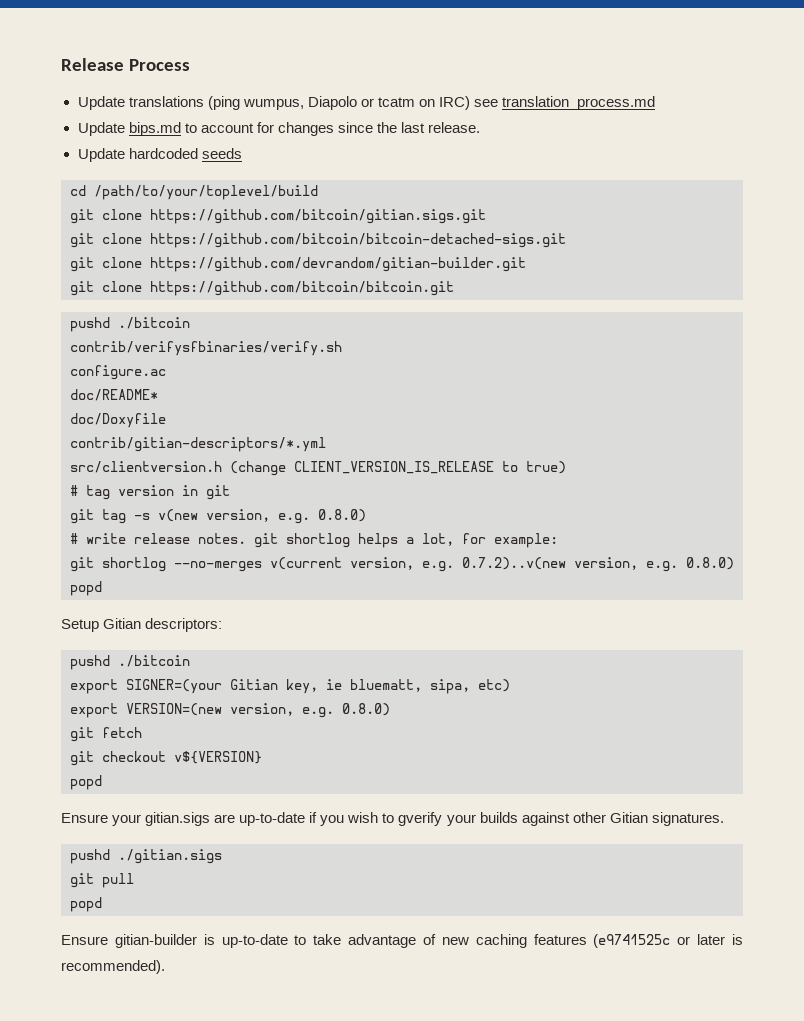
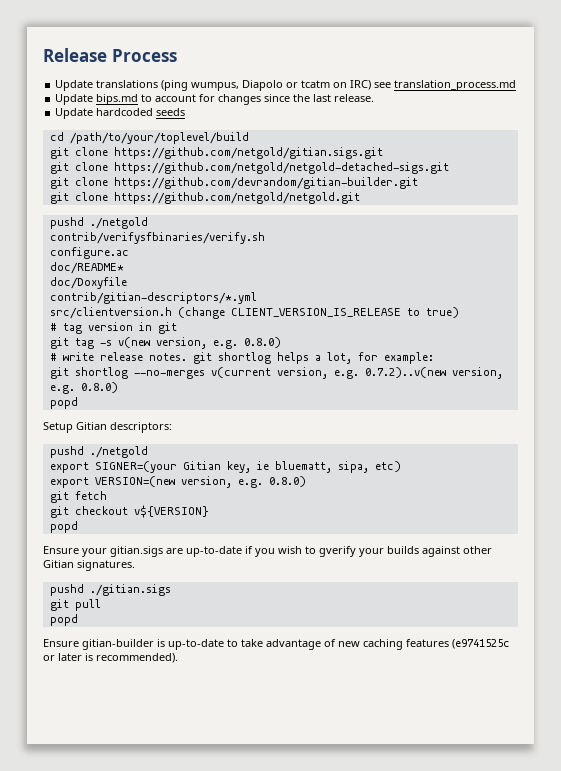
[150,209,486,224] [70,233,566,248] https://github.com/bitcoin/gitian.sigs.git // git clone https://github.com/bitcoin/bitcoin-detached-sigs.git -> [113,147,383,159] [49,162,449,174] https://github.com/netgold/gitian.sigs.git // git clone https://github.com/netgold/netgold-detached-sigs.git
[150,281,454,296] [70,317,190,332] https://github.com/bitcoin/bitcoin.git // pushd ./bitcoin -> [113,192,360,204] [49,217,148,229] https://github.com/netgold/netgold.git // pushd ./netgold
[118,655,190,667] ./bitcoin -> [89,446,148,458] ./netgold

